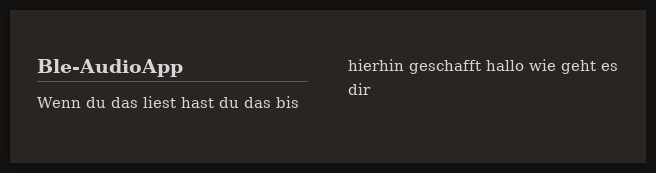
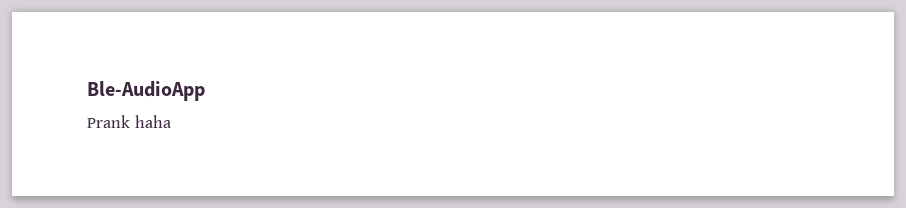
[37,96,299,108] [348,59,618,74] [348,83,371,95] Wenn du das liest hast du das bis hierhin geschafft hallo wie geht es dir -> [87,115,171,128] Prank haha

